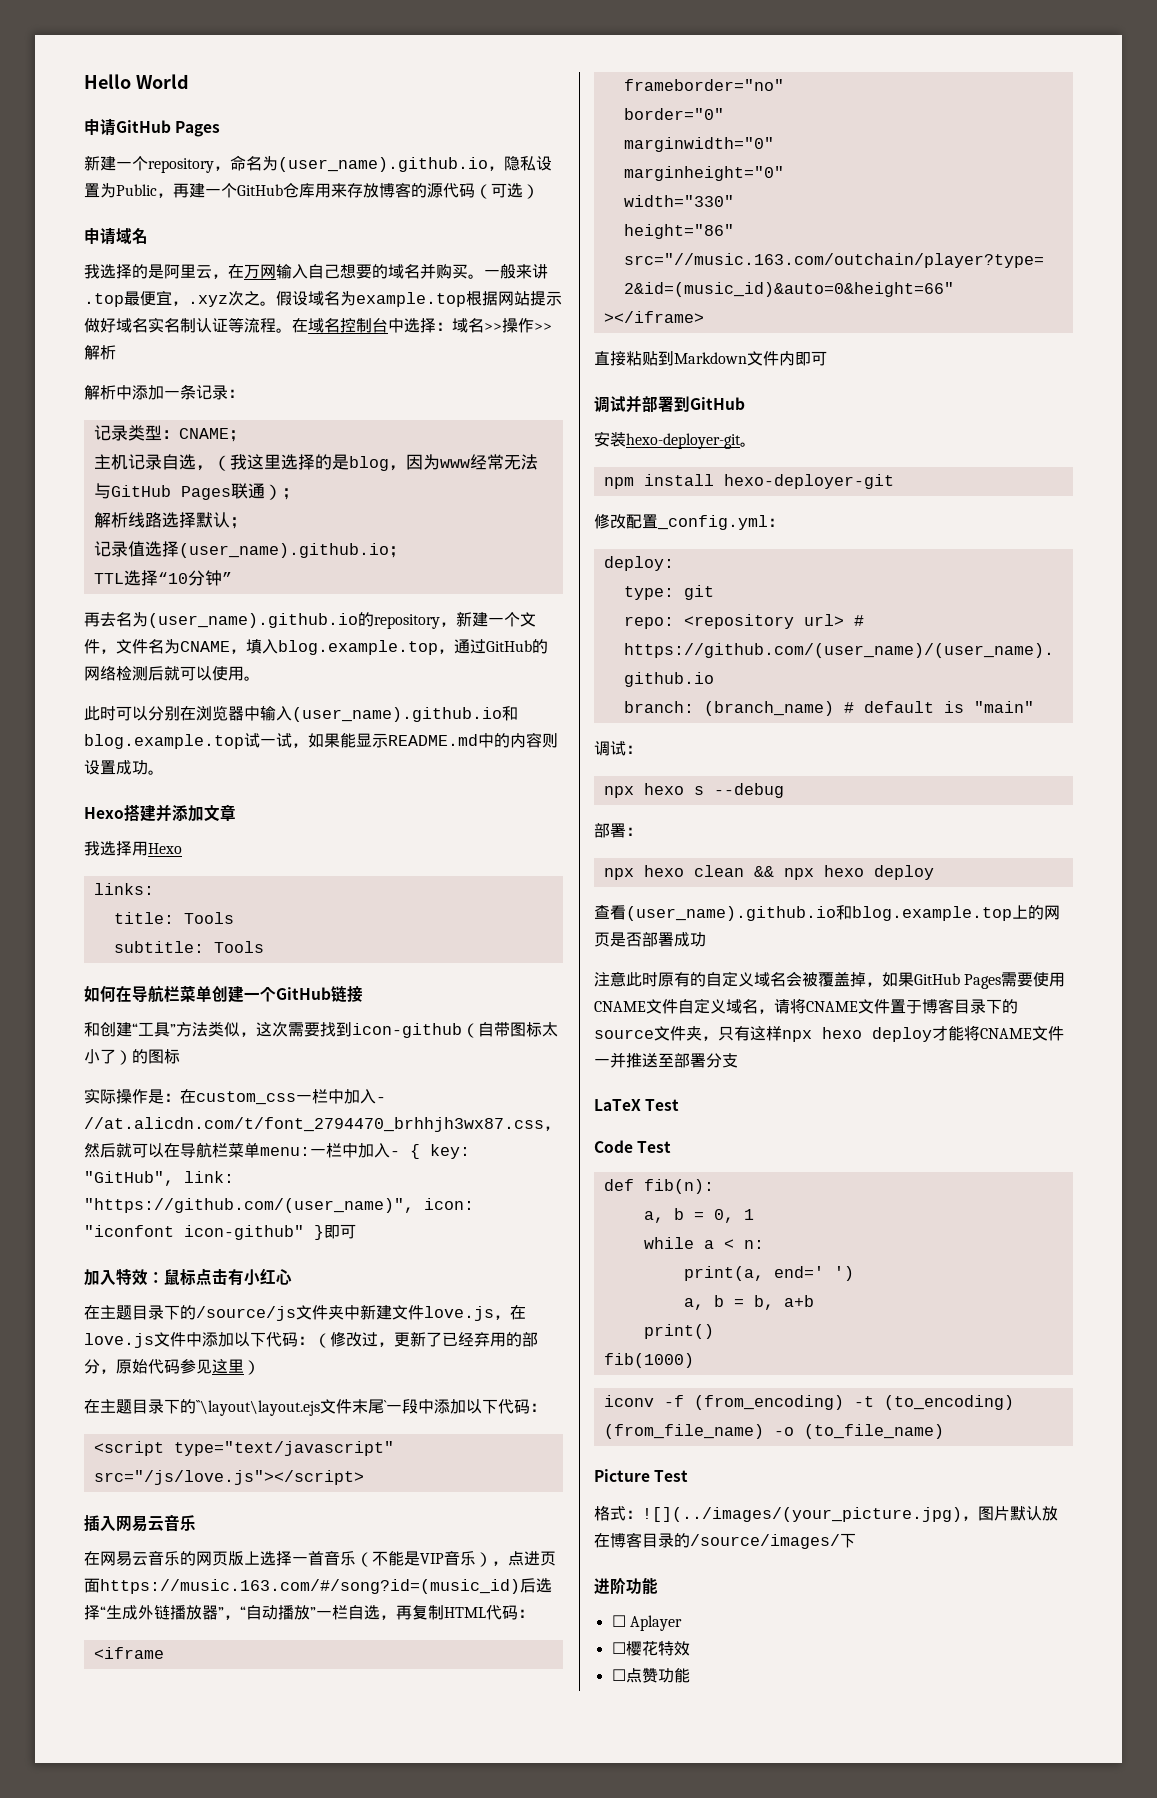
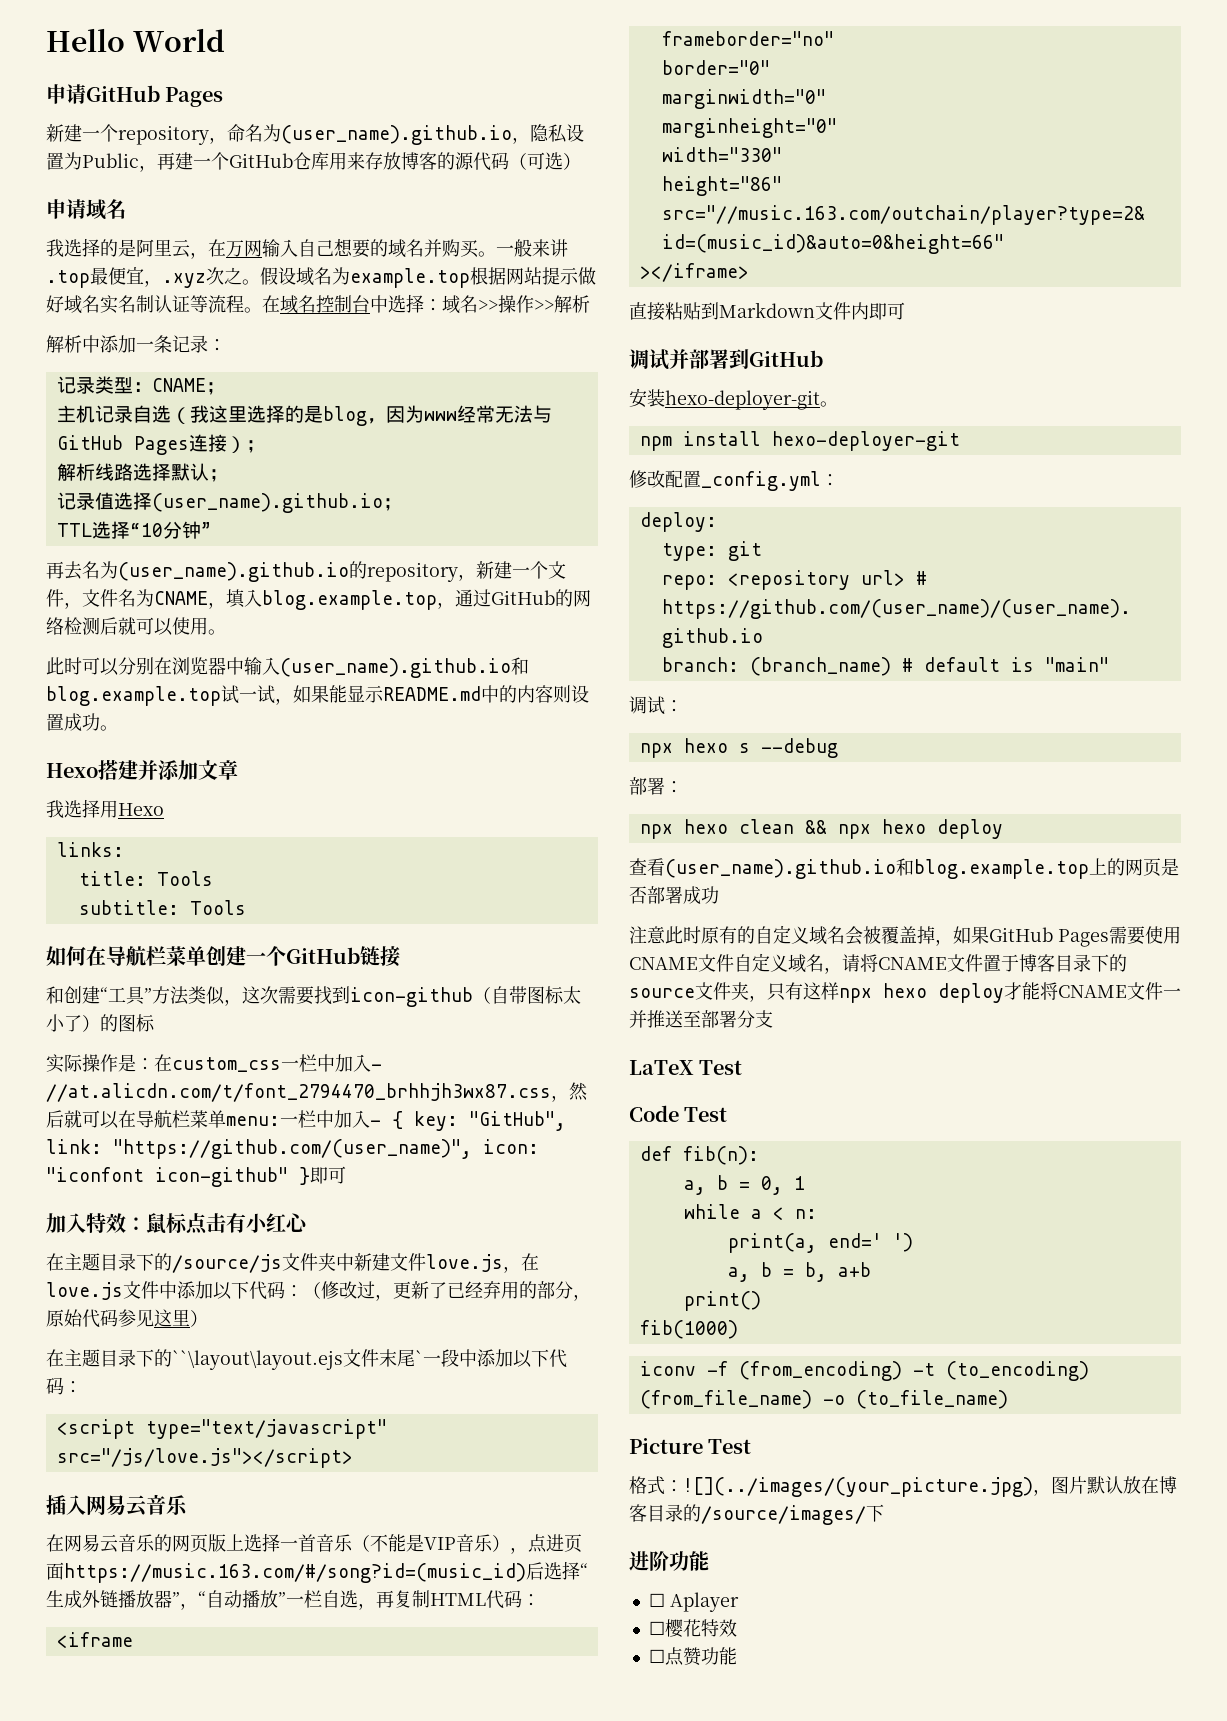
[195,465,213,471] ， -> (171, 414) none
[230,483,265,499] 联通 -> [188,434,227,452] 连接

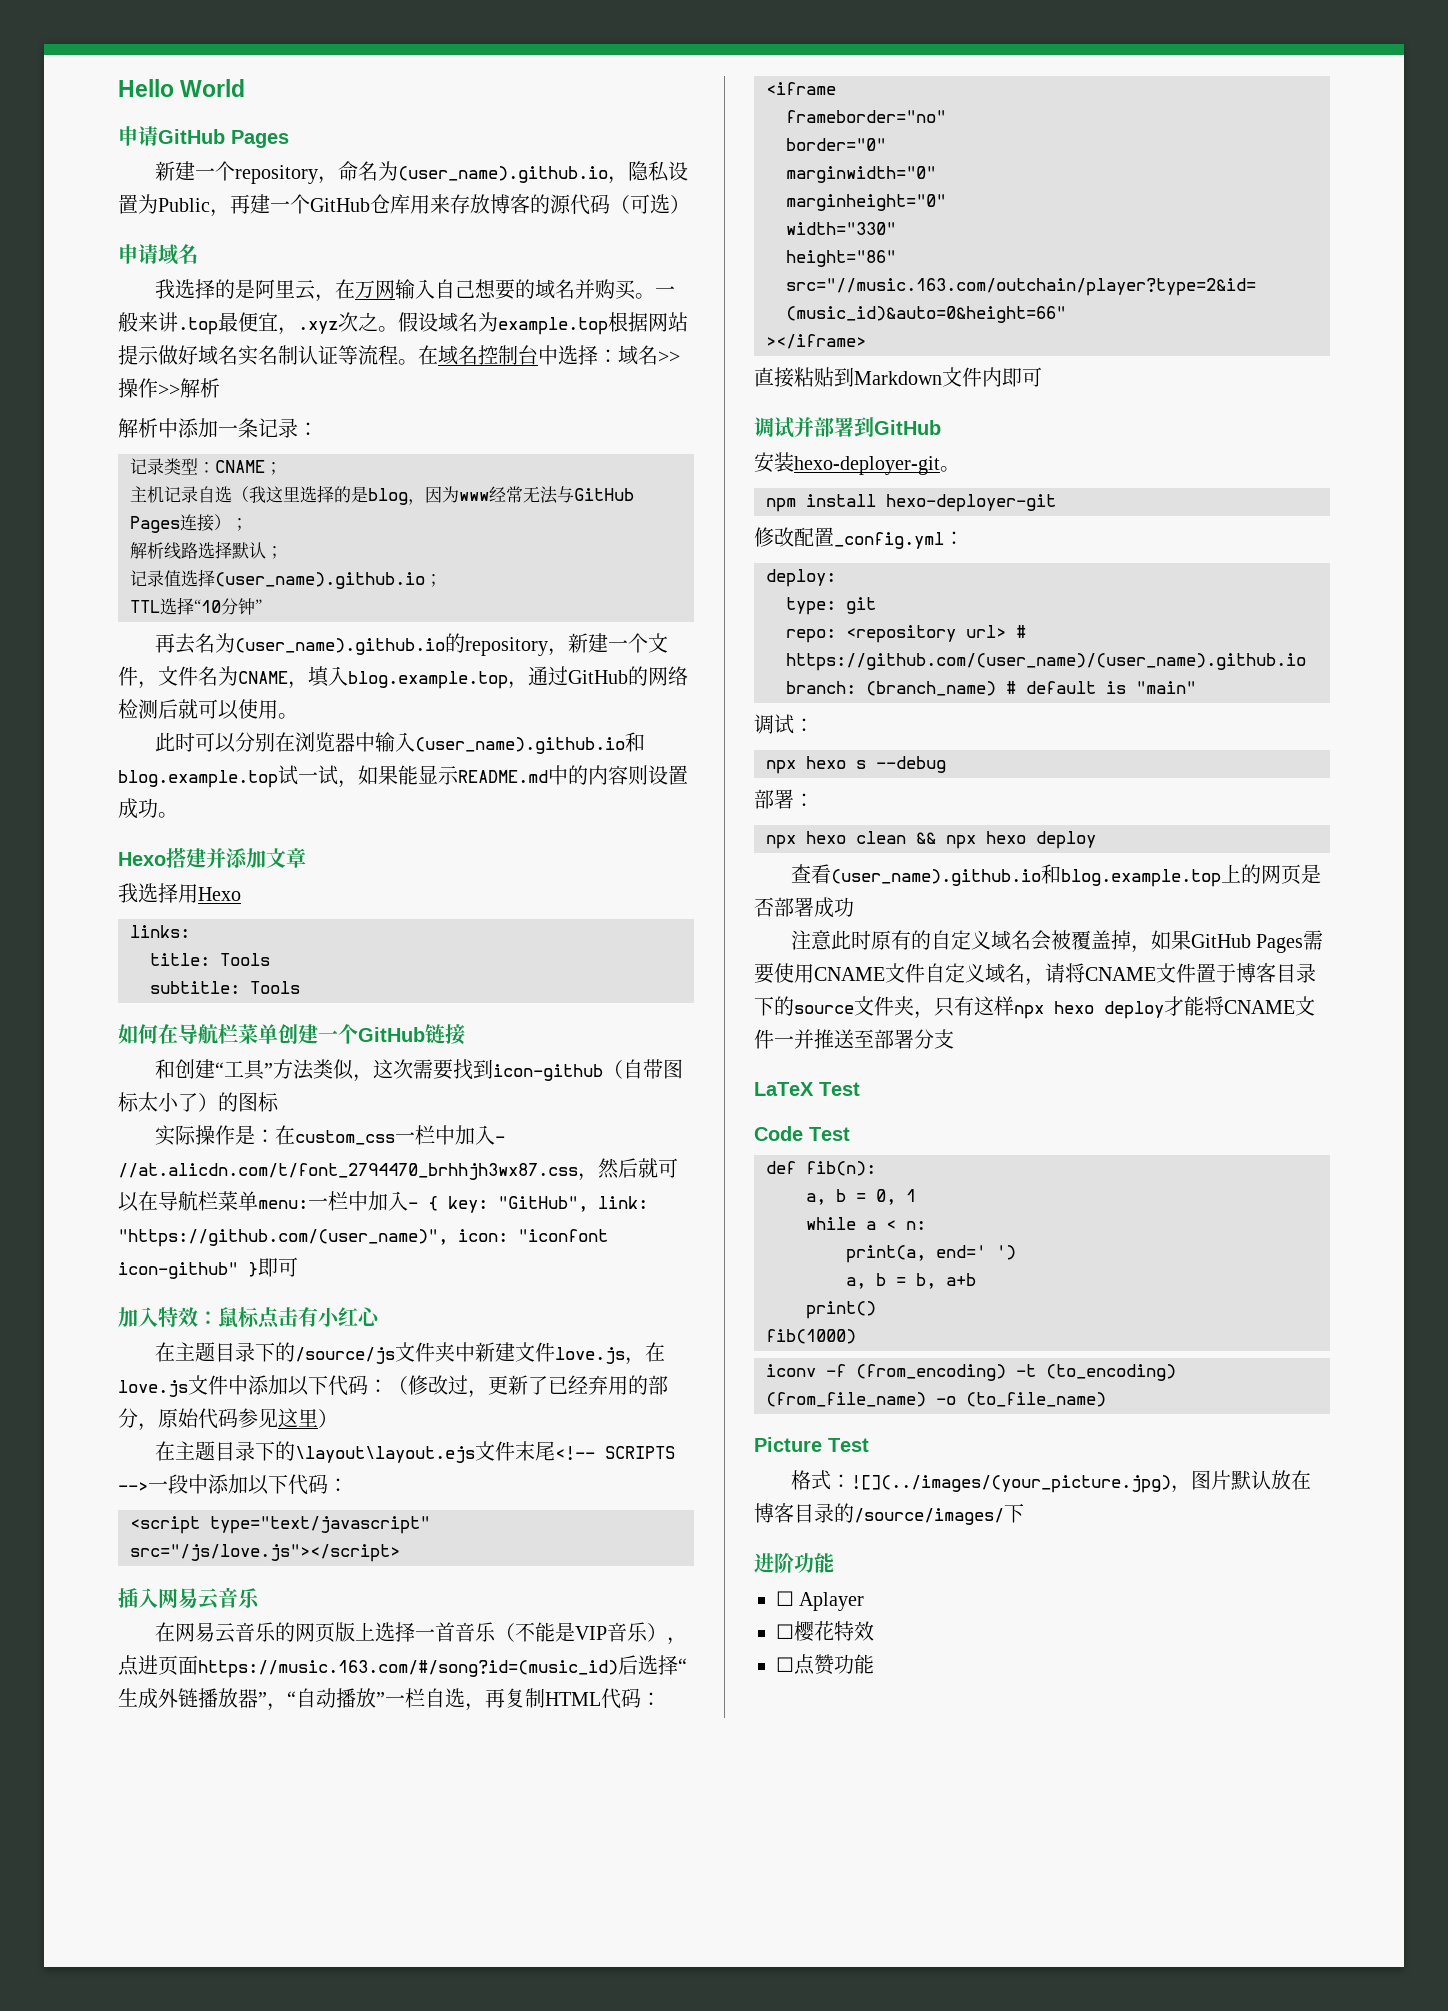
[172,1350,343,1370] ``\layout\layout.ejs -> [294,1446,475,1463] \layout\layout.ejs
[415,1350,423,1365] ` -> [554,1446,675,1461] [118,1482,148,1492] <!-- SCRIPTS -->

